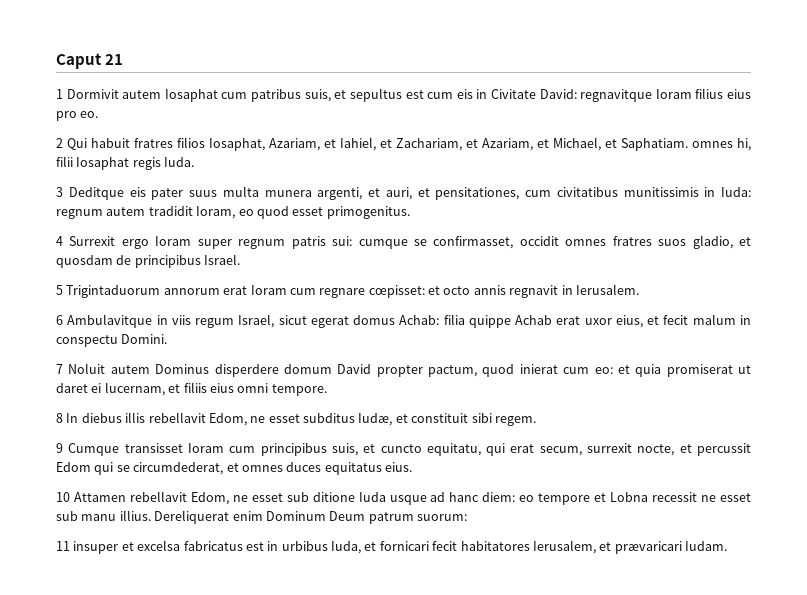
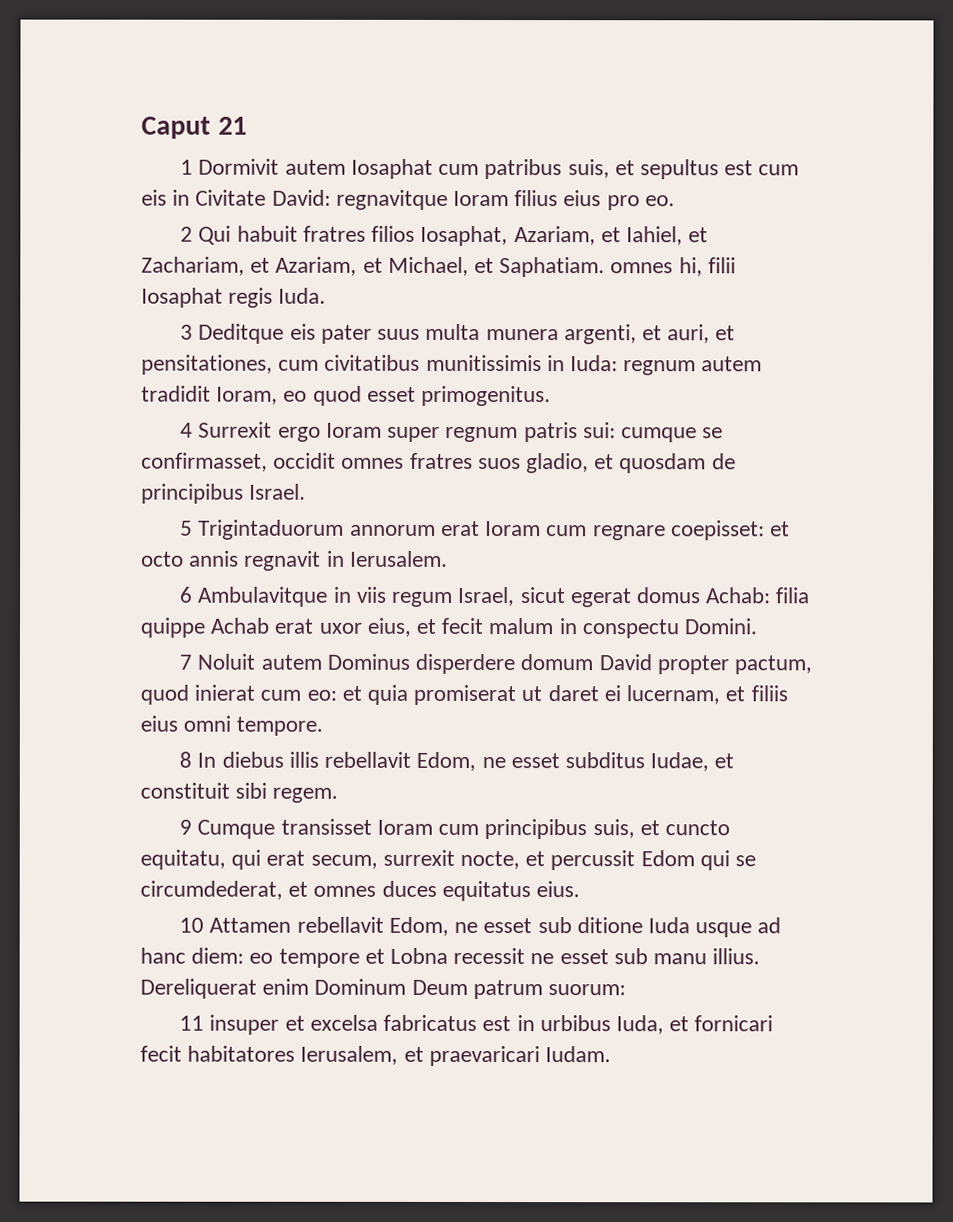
[368,285,425,298] cœpisset: -> [670,520,765,541] coepisset:
[358,413,393,426] Iudæ, -> [650,752,710,772] Iudae,
[614,541,682,554] prævaricari -> [428,1045,540,1067] praevaricari

